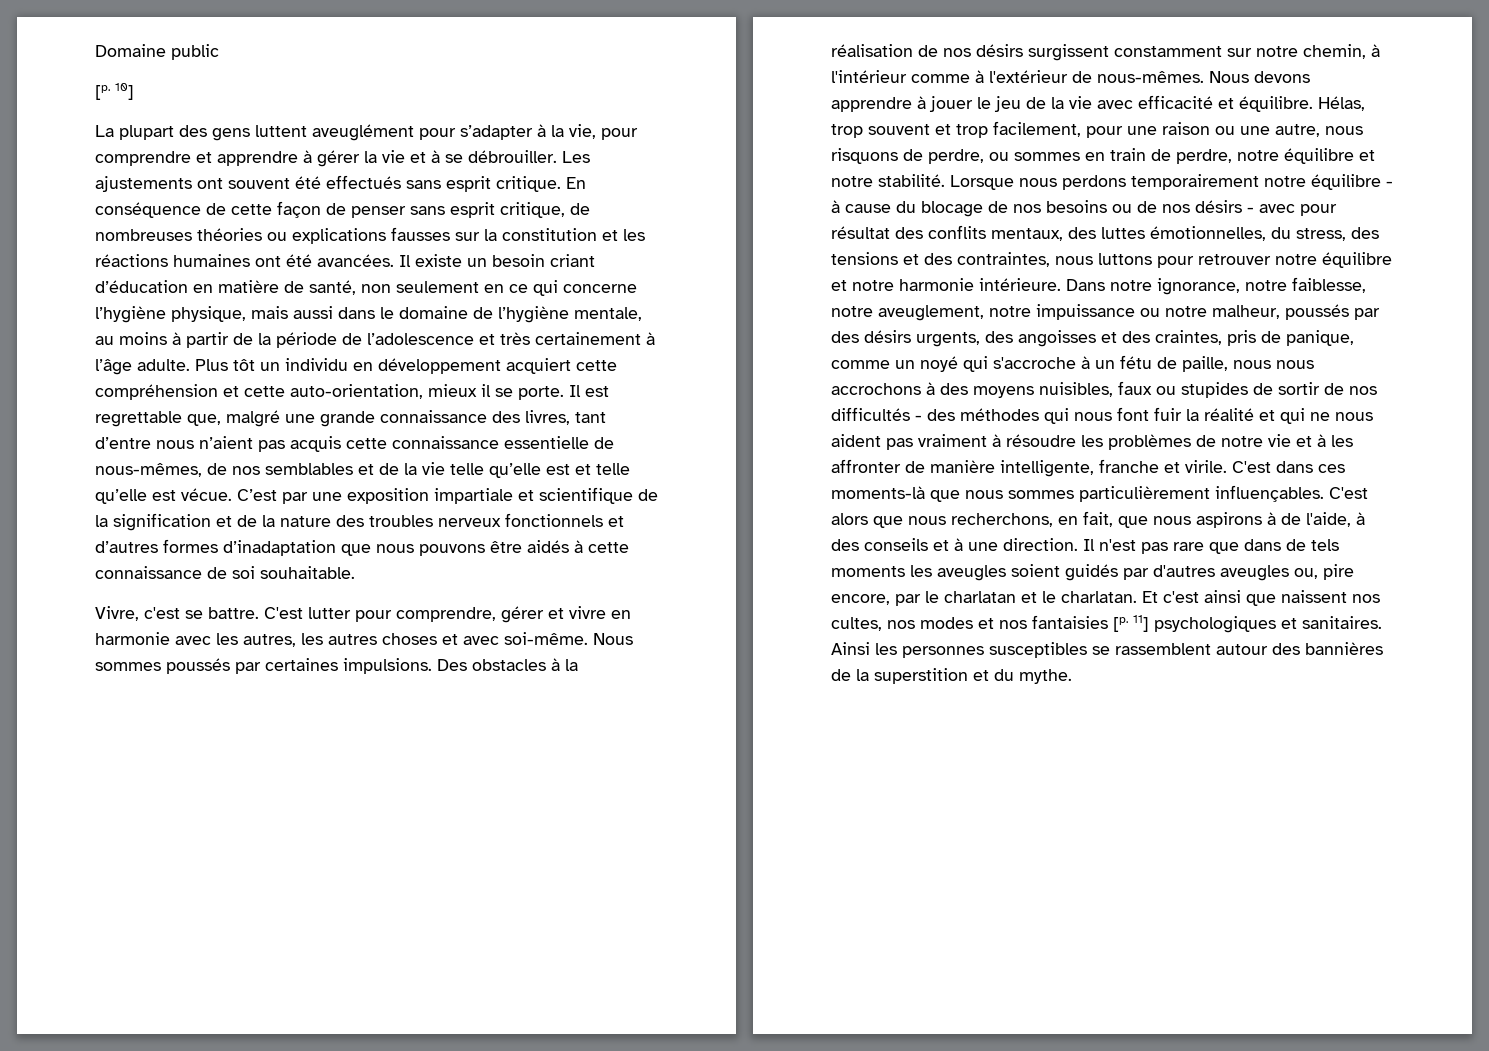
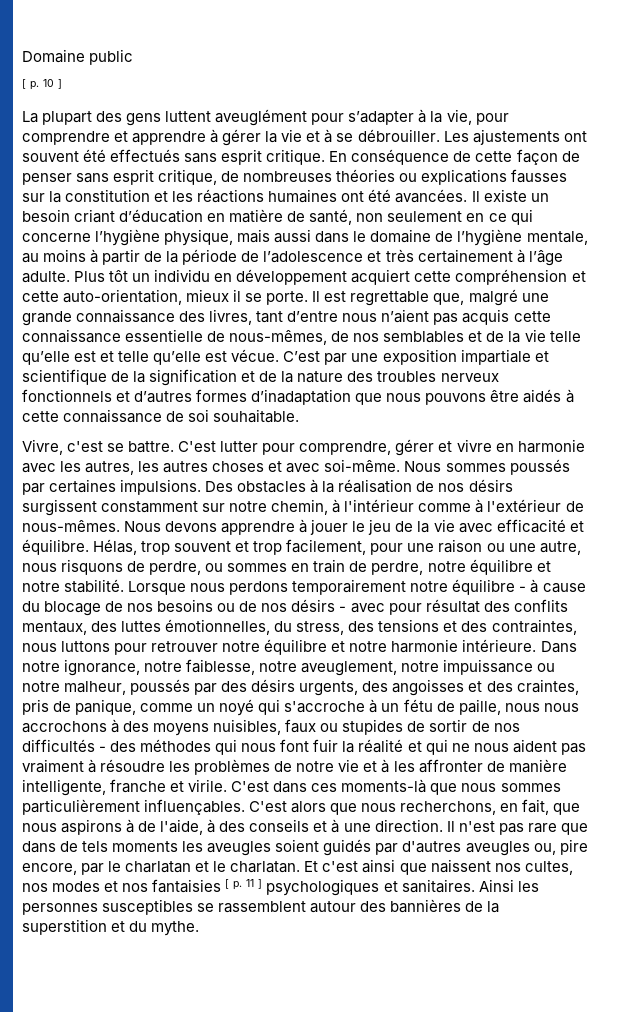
[95,83,134,100] [p. 10] -> [22,79,63,90] [ p. 10 ]
[1113,615,1149,632] [p. 11] -> [225,879,263,890] [ p. 11 ]

